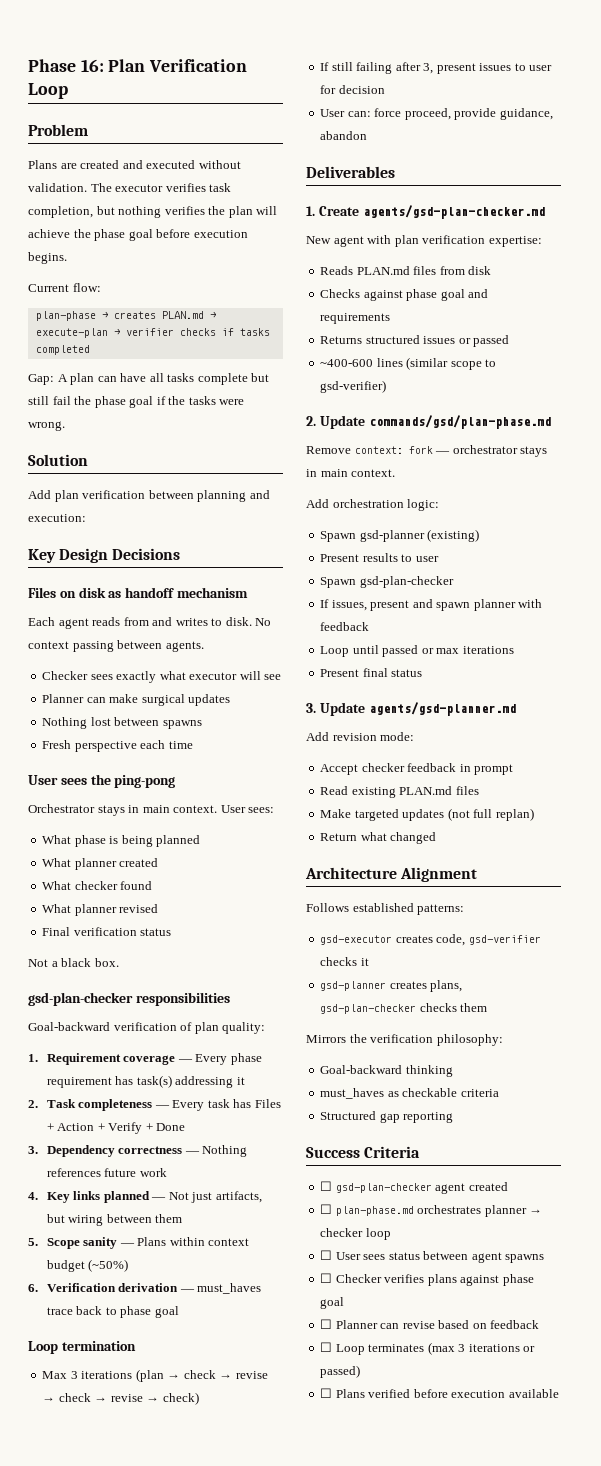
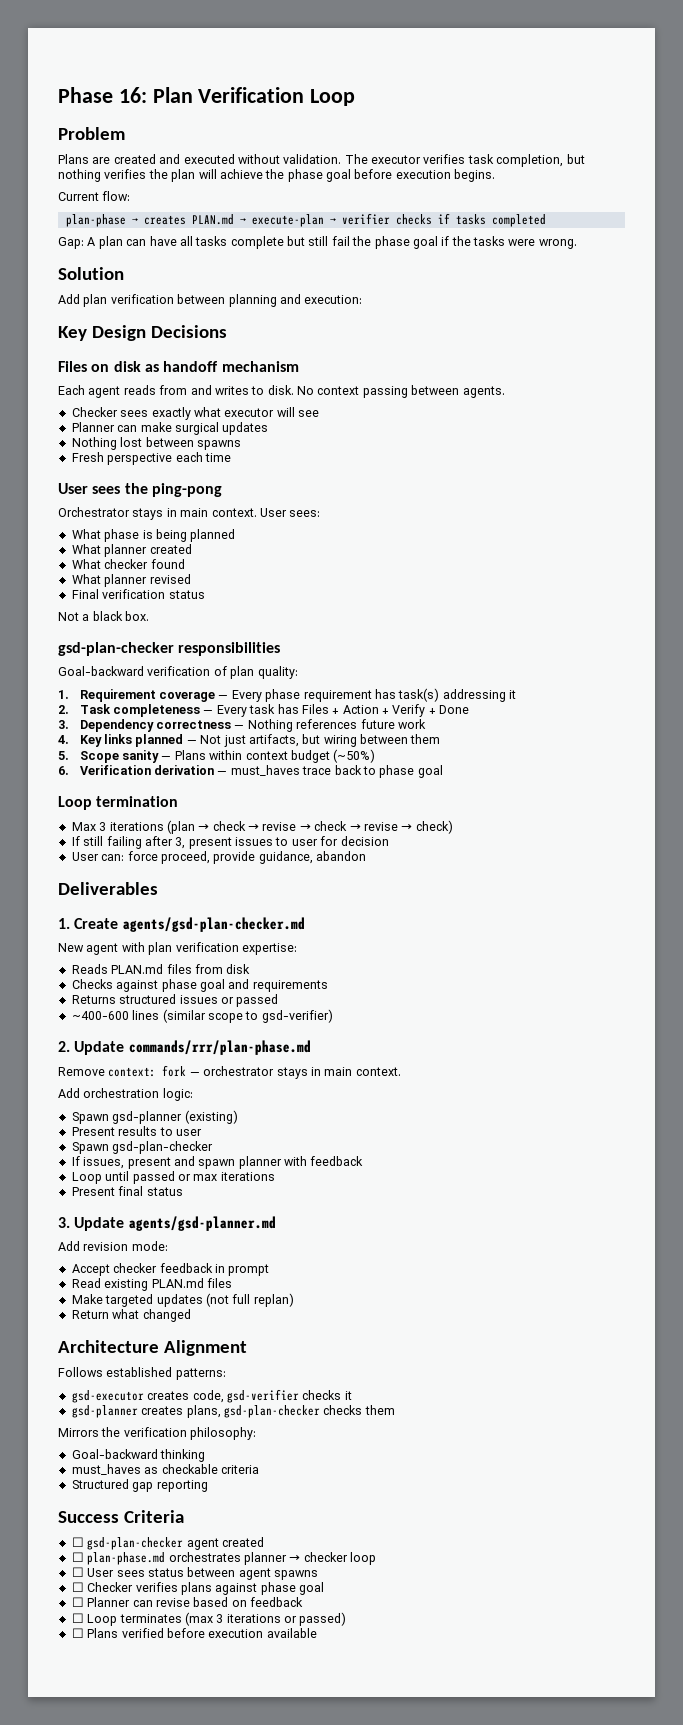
[368,415,551,429] commands/gsd/plan-phase.md -> [128,1040,311,1055] commands/rrr/plan-phase.md

